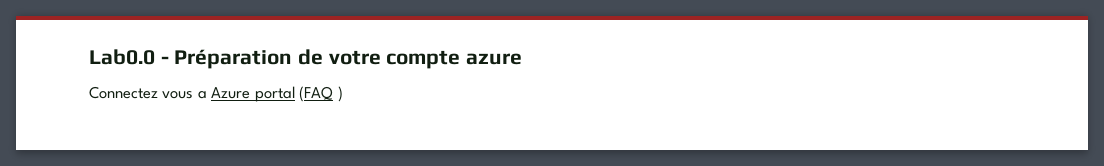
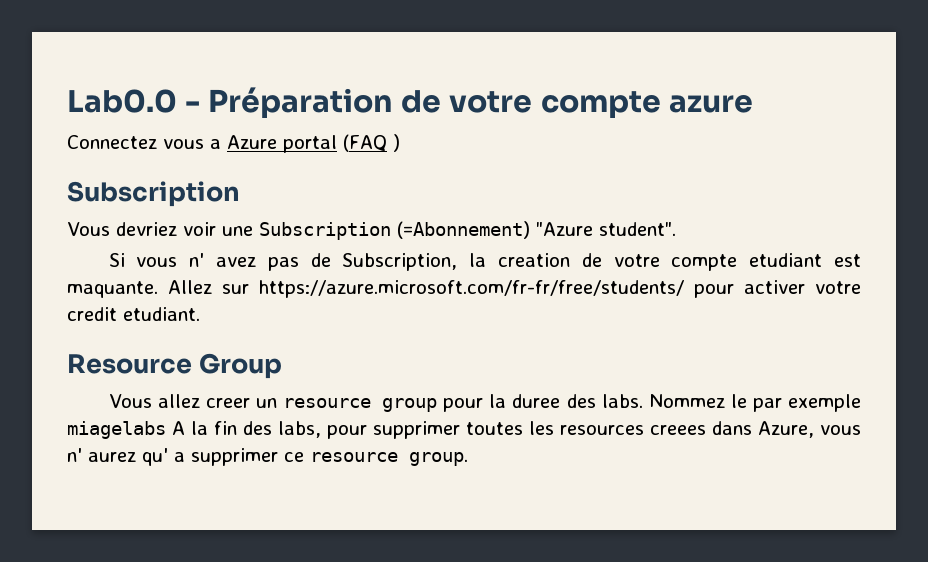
(343, 94) none -> [67,181,240,207] [67,221,676,240] [108,253,861,271] [67,280,861,298] [67,307,200,321] [67,353,282,379] [108,394,862,412] [67,421,861,439] [67,448,468,466] // Subscription // Vous devriez voir une Subscription (=Abonnement) "Azure student". // Si vous n' avez pas de Subscription, la creation de votre compte etudiant est maquante. Allez sur https://azure.microsoft.com/fr-fr/free/students/ pour activer votre credit etudiant. // Resource Group // Vous allez creer un resource group pour la duree des labs. Nommez le par exemple miagelabs A la fin des labs, pour supprimer toutes les resources creees dans Azure, vous n' aurez qu' a supprimer ce resource group.

